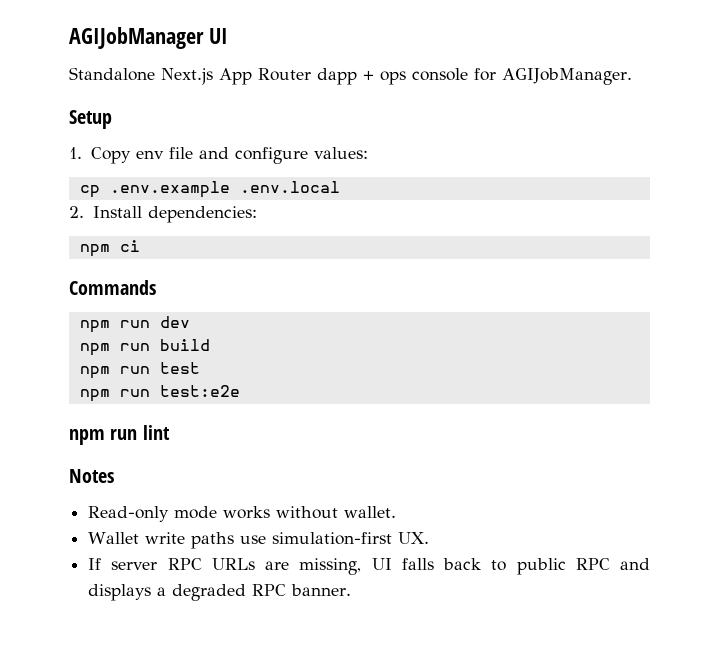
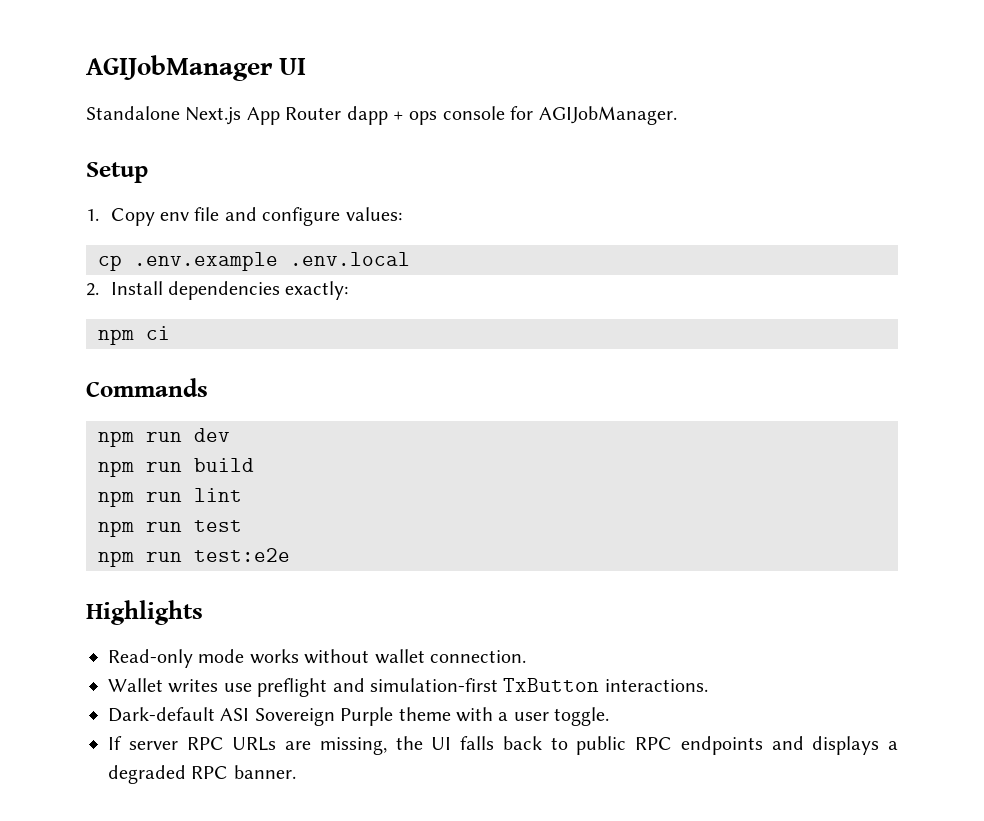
[147,206,257,223] dependencies: -> [168,281,349,300] dependencies exactly:
(210, 345) none -> [98,488,242,507] // npm run lint
[69,425,170,445] [69,469,114,483] npm run lint // Notes -> [86,600,203,625] Highlights
[344,506,397,518] wallet. -> [374,649,526,664] wallet connection.
[145,532,430,549] write paths use simulation-first UX. -> [168,678,708,697] [108,707,610,726] writes use preflight and simulation-first TxButton interactions. // Dark-default ASI Sovereign Purple theme with a user toggle.
(362, 566) none -> [395,736,423,750] the
(610, 564) none -> [680,736,763,755] endpoints

